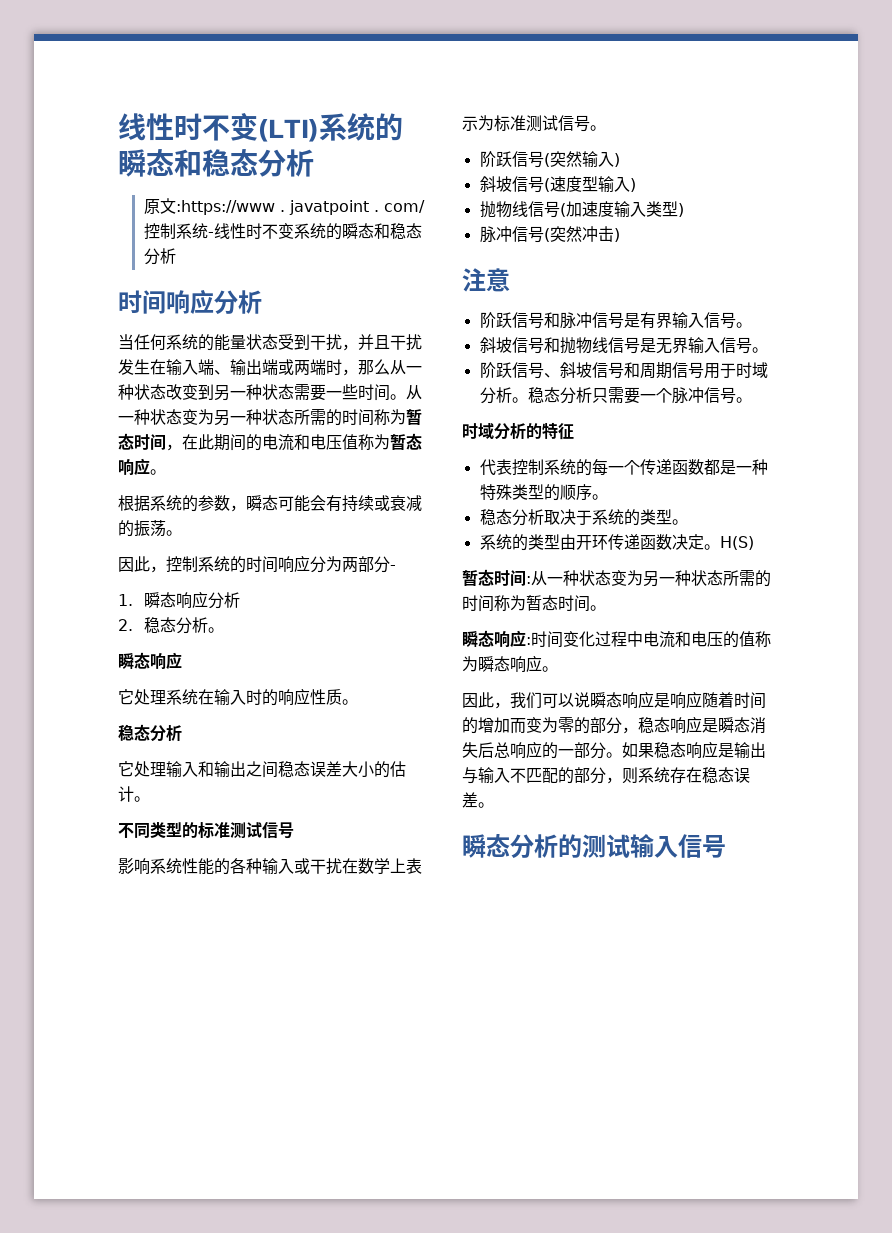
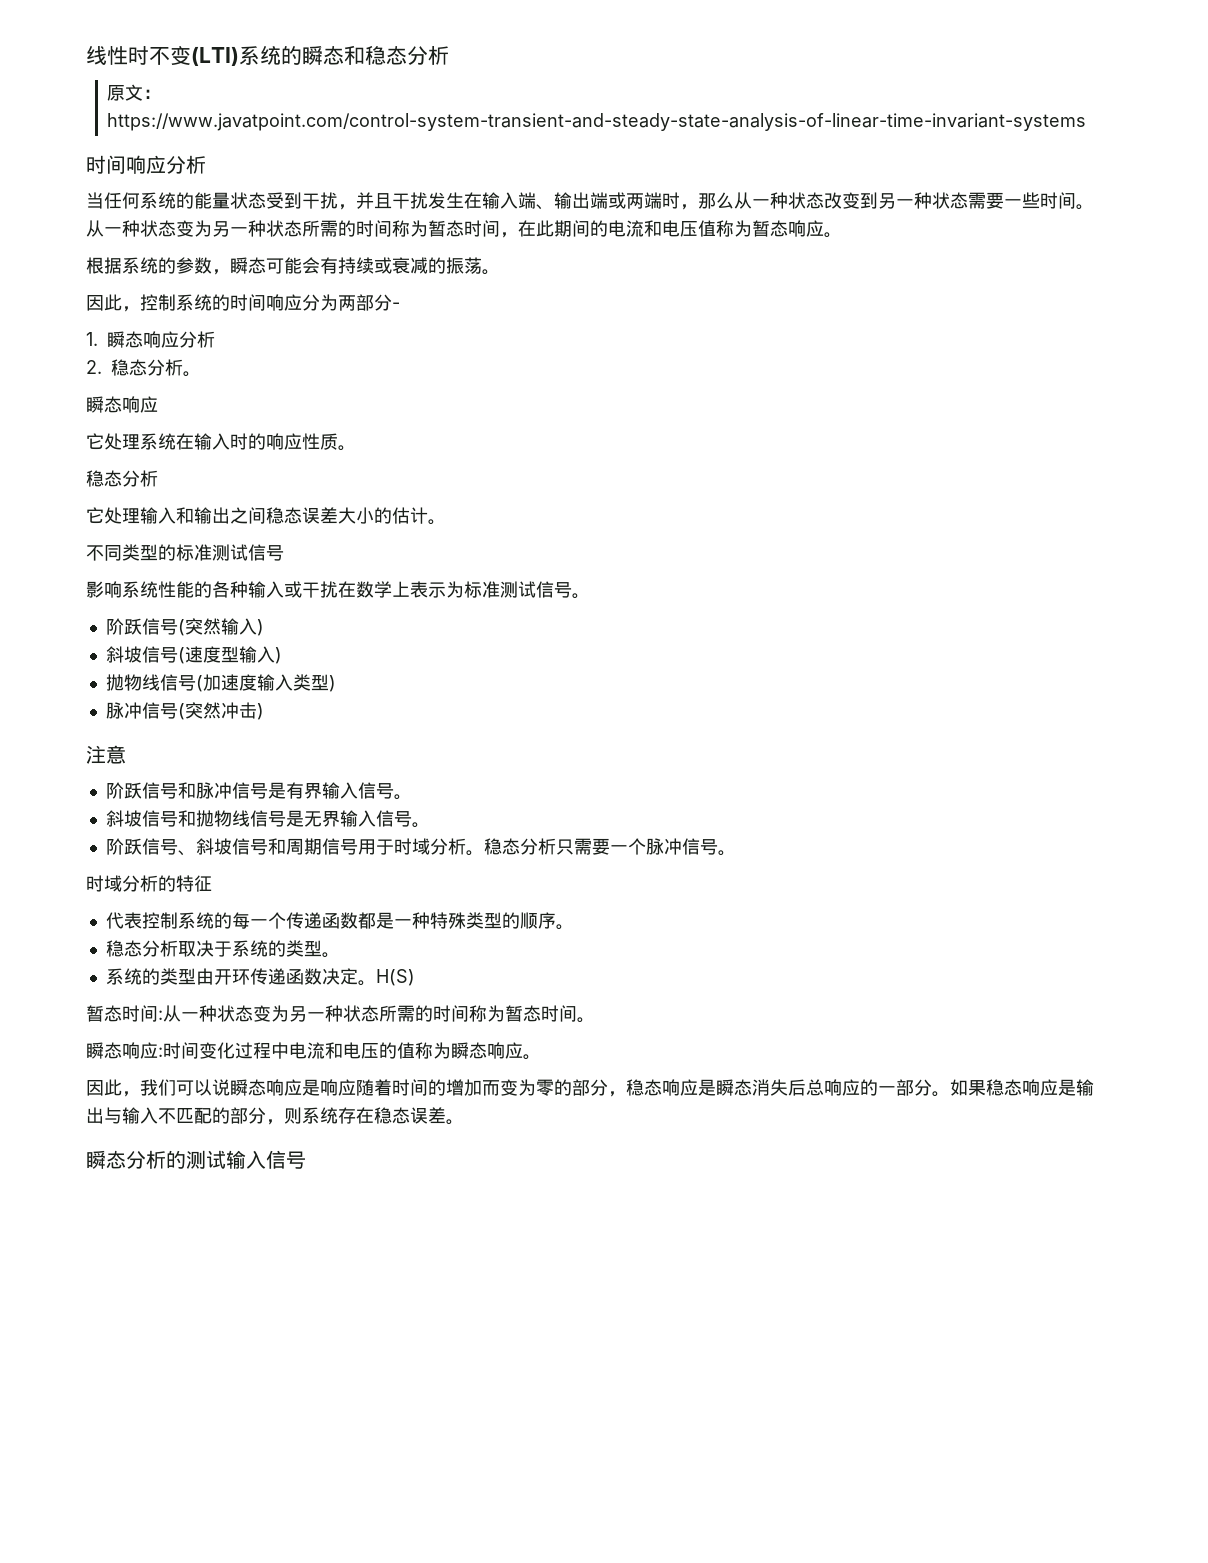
[175,200,425,215] [143,223,422,240] [143,248,176,265] :https://www . javatpoint . com/控制系统-线性时不变系统的瞬态和稳态分析 -> [143,89,162,99] [107,113,1087,131] ：https://www.javatpoint.com/control-system-transient-and-steady-state-analysis-of-linear-time-invariant-systems

